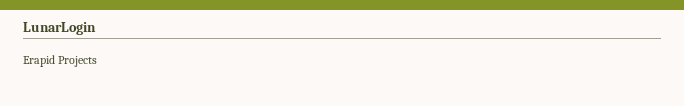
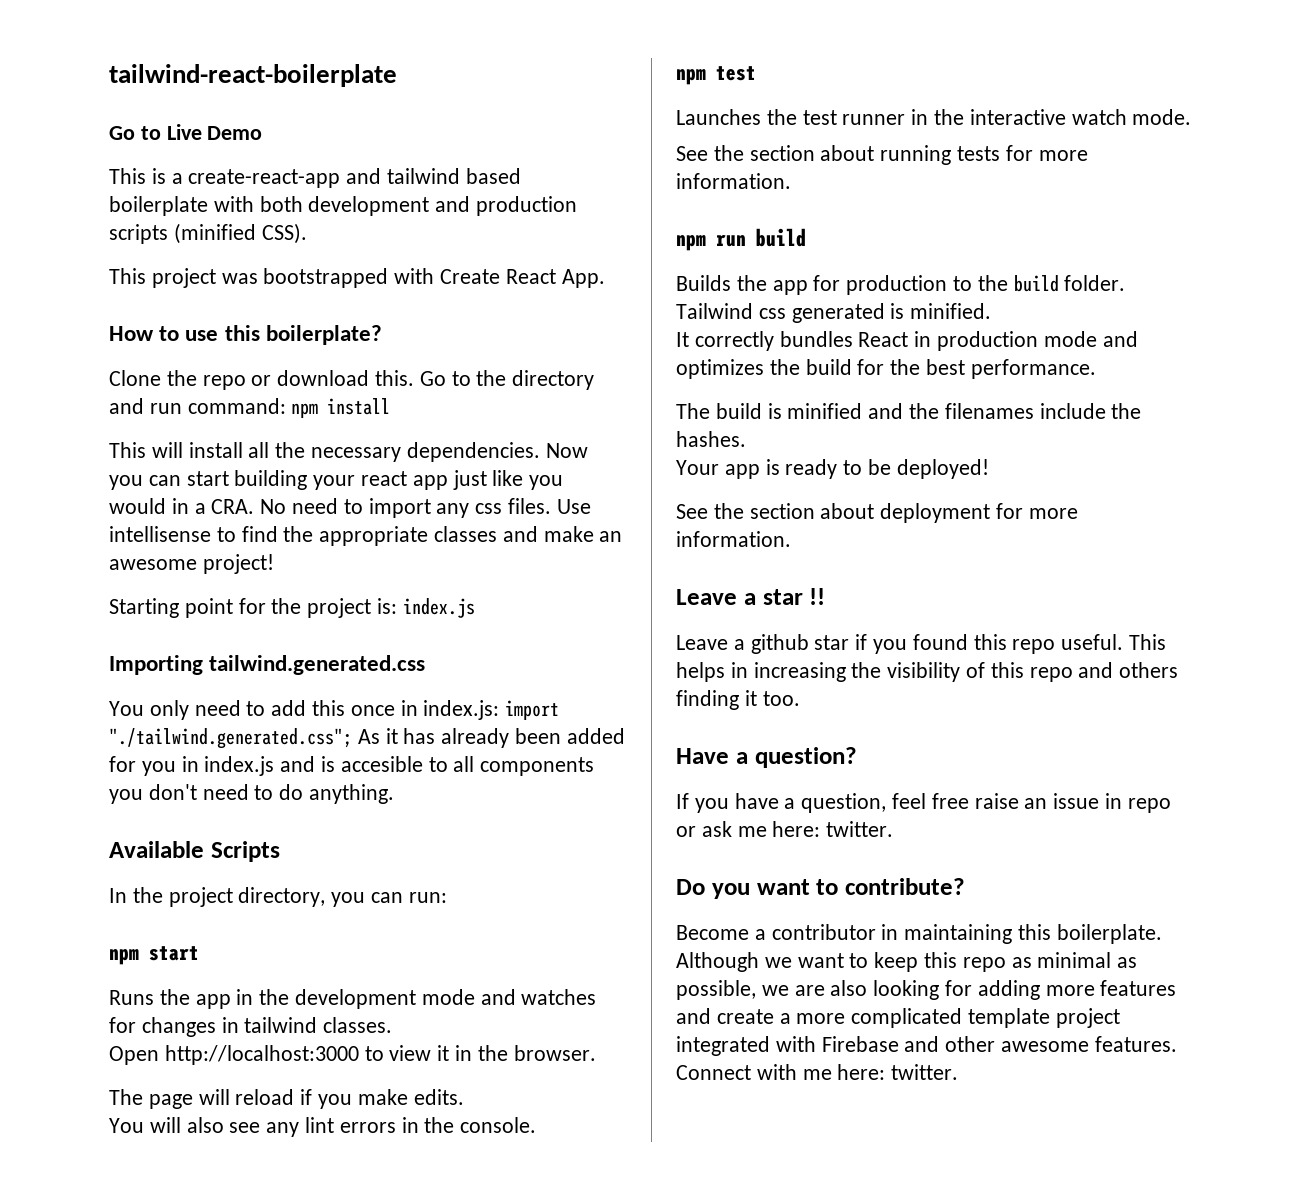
[23,22,96,35] [23,55,98,67] LunarLogin // Erapid Projects -> [109,64,397,87] [109,124,263,140] [109,168,521,188] [109,196,578,216] [109,223,307,244] [109,268,605,288] [109,325,382,345] [109,370,595,390] [109,398,391,418] [109,442,588,462] [109,470,564,490] [109,498,591,518] [109,526,623,546] [109,554,274,574] [109,598,475,618] [109,655,426,675] [109,700,560,720] [109,728,625,749] [109,756,595,776] [109,784,395,804] [109,841,280,862] [109,887,447,907] [109,946,199,965] [109,989,597,1009] [109,1017,393,1037] [109,1045,596,1065] [109,1089,464,1109] [109,1117,537,1137] [676,66,756,85] [676,109,1192,125] [676,145,1088,165] [676,173,791,189] [676,228,806,251] [676,275,1126,295] [676,303,992,323] [676,331,1138,351] [676,359,1096,379] [676,403,1142,419] [676,431,746,447] [676,459,989,479] [676,503,1078,523] [676,531,791,547] [676,588,826,605] [676,634,1167,654] [676,662,1179,682] [676,690,800,710] [676,747,857,768] [676,793,1171,813] [676,821,894,837] [676,878,965,899] [676,924,1162,944] [676,952,1138,972] [676,980,1177,1000] [676,1008,1120,1028] [676,1036,1177,1056] [676,1064,959,1080] tailwind-react-boilerplate // Go to Live Demo // This is a create-react-app and tailwind based boilerplate with both development and production scripts (minified CSS). // This project was bootstrapped with Create React App. // How to use this boilerplate? // Clone the repo or download this. Go to the directory and run command: npm install // This will install all the necessary dependencies. Now you can start building your react app just like you would in a CRA. No need to import any css files. Use intellisense to find the appropriate classes and make an awesome project! // Starting point for the project is: index.js // Importing tailwind.generated.css // You only need to add this once in index.js: import "./tailwind.generated.css"; As it has already been added for you in index.js and is accesible to all components you don't need to do anything. // Available Scripts // In the project directory, you can run: // npm start // Runs the app in the development mode and watches for changes in tailwind classes. // Open http://localhost:3000 to view it in the browser. // The page will reload if you make edits. // You will also see any lint errors in the console. // npm test // Launches the test runner in the interactive watch mode. // See the section about running tests for more information. // npm run build // Builds the app for production to the build folder. Tailwind css generated is minified. // It correctly bundles React in production mode and optimizes the build for the best performance. // The build is minified and the filenames include the hashes. // Your app is ready to be deployed! // See the section about deployment for more information. // Leave a star !! // Leave a github star if you found this repo useful. This helps in increasing the visibility of this repo and others finding it too. // Have a question? // If you have a question, feel free raise an issue in repo or ask me here: twitter. // Do you want to contribute? // Become a contributor in maintaining this boilerplate. Although we want to keep this repo as minimal as possible, we are also looking for adding more features and create a more complicated template project integrated with Firebase and other awesome features. Connect with me here: twitter.

